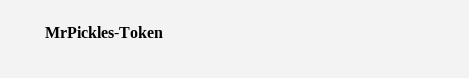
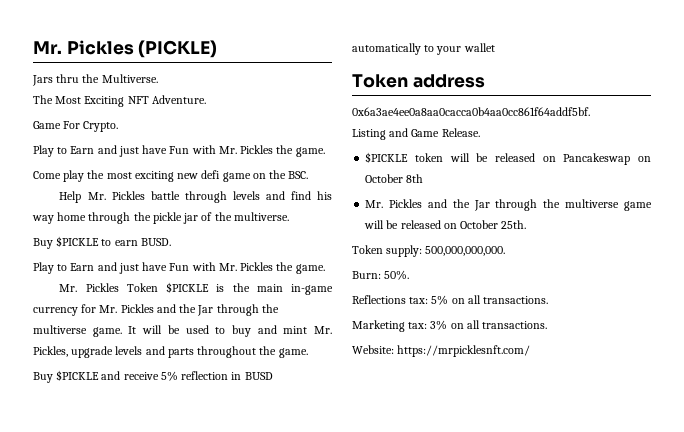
[45,26,163,38] MrPickles-Token -> [33,40,218,58] [32,74,158,86] [33,95,206,107] [33,121,119,132] [33,145,325,157] [33,170,309,182] [59,191,332,203] [32,212,289,224] [33,236,171,249] [33,262,325,274] [59,282,333,295] [33,304,279,316] [33,325,332,337] [33,346,308,358] [33,370,273,383] [352,43,495,55] [352,74,485,88] [352,107,590,116] [352,128,480,140] [365,152,651,165] [365,174,424,183] [365,199,652,211] [364,220,527,229] [352,245,506,257] [352,270,410,280] [352,295,549,305] [352,320,548,332] [352,345,531,357] Mr. Pickles (PICKLE) // Jars thru the Multiverse. // The Most Exciting NFT Adventure. // Game For Crypto. // Play to Earn and just have Fun with Mr. Pickles the game. // Come play the most exciting new defi game on the BSC. // Help Mr. Pickles battle through levels and find his way home through the pickle jar of the multiverse. // Buy $PICKLE to earn BUSD. // Play to Earn and just have Fun with Mr. Pickles the game. // Mr. Pickles Token $PICKLE is the main in-game currency for Mr. Pickles and the Jar through the multiverse game. It will be used to buy and mint Mr. Pickles, upgrade levels and parts throughout the game. // Buy $PICKLE and receive 5% reflection in BUSD automatically to your wallet // Token address // 0x6a3ae4ee0a8aa0cacca0b4aa0cc861f64addf5bf. // Listing and Game Release. // $PICKLE token will be released on Pancakeswap on October 8th // Mr. Pickles and the Jar through the multiverse game will be released on October 25th. // Token supply: 500,000,000,000. // Burn: 50%. // Reflections tax: 5% on all transactions. // Marketing tax: 3% on all transactions. // Website: https://mrpicklesnft.com/

